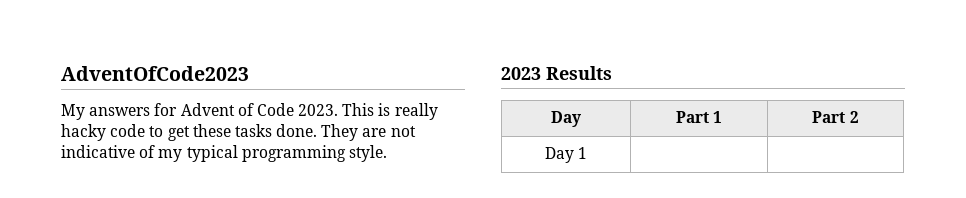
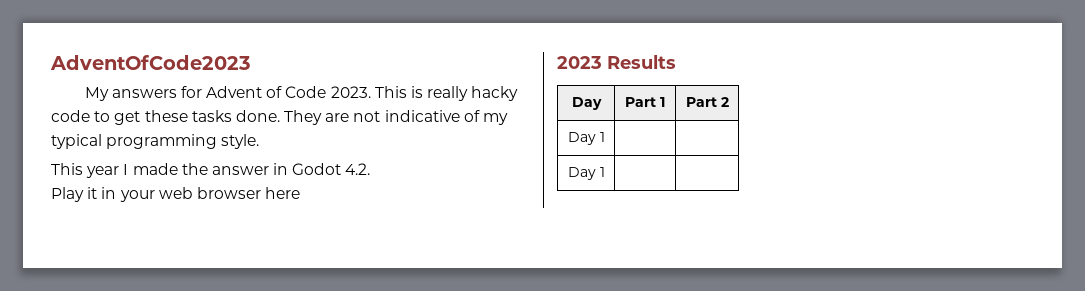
(387, 153) none -> [51,163,371,178] [51,187,301,202] // This year I made the answer in Godot 4.2. // Play it in your web browser here
(588, 153) none -> [567,167,605,180] // Day 1 | |

